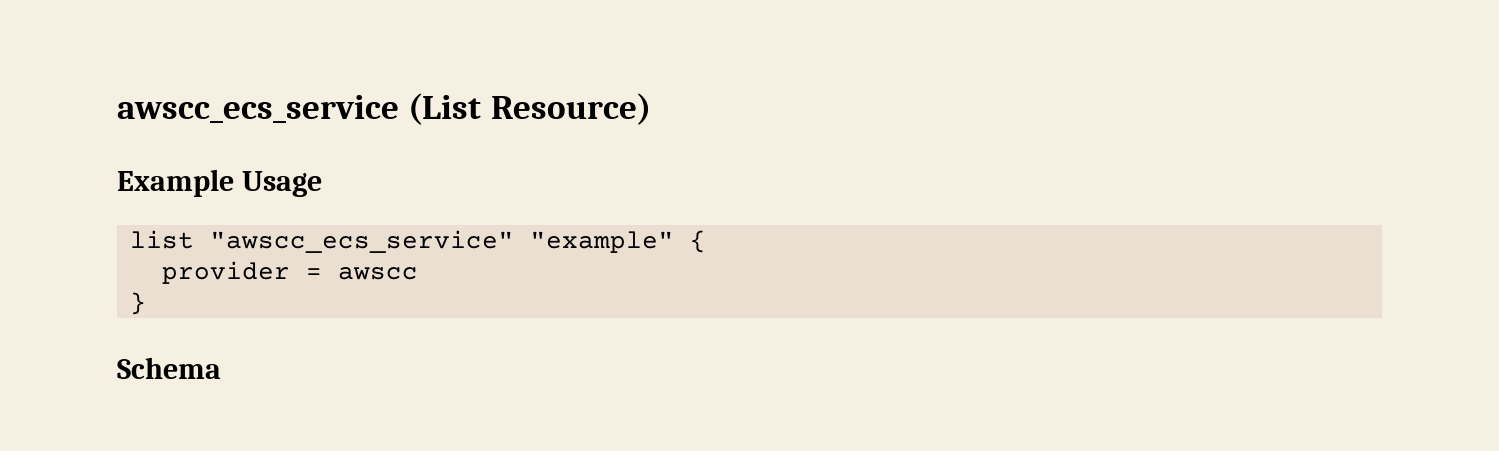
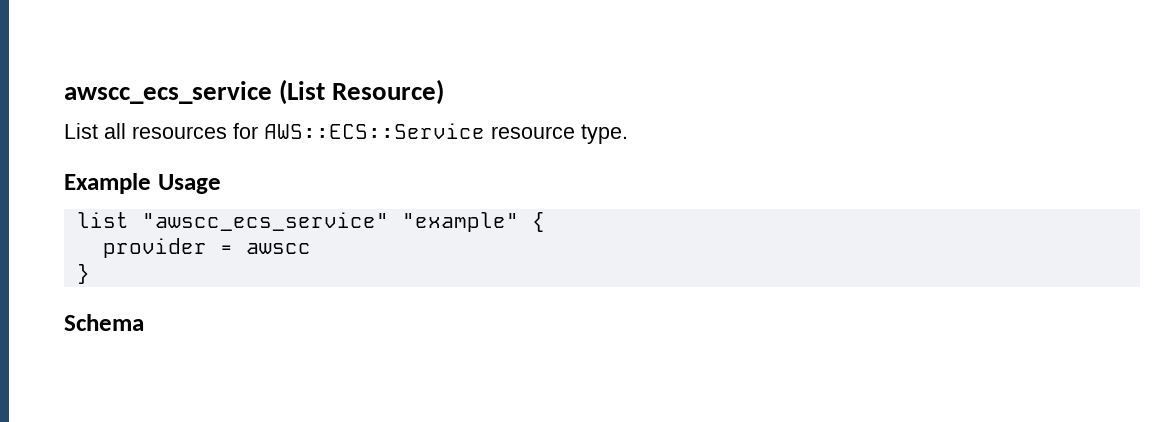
(651, 109) none -> [64,123,628,144] // List all resources for AWS::ECS::Service resource type.

